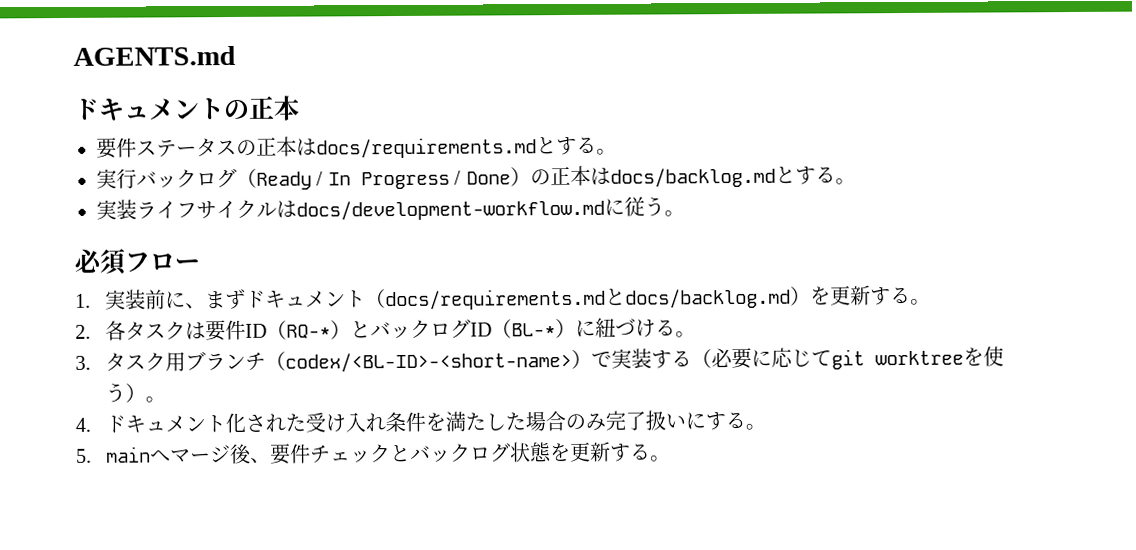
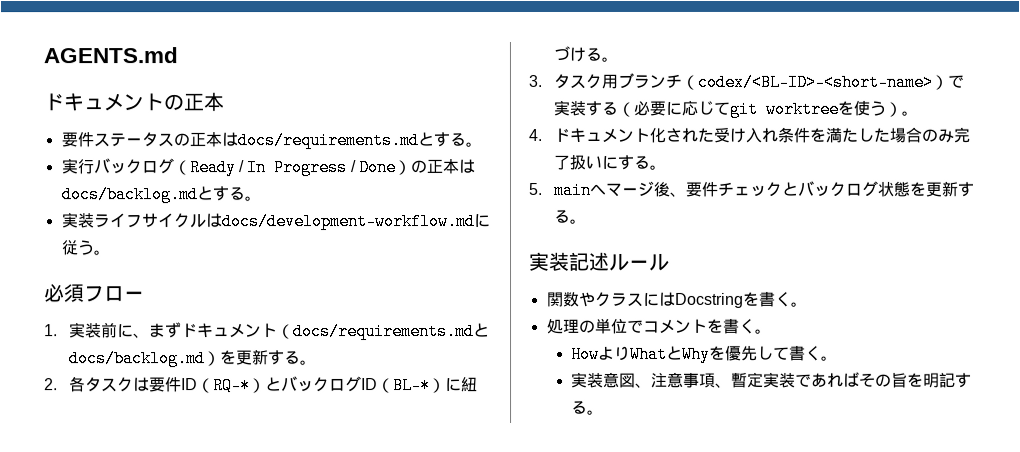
(672, 458) none -> [529,251,670,271] [546,291,808,308] [546,317,772,334] [571,345,839,363] [571,371,973,388] [571,400,605,415] // 実装記述ルール // 関数やクラスにはDocstringを書く。 // 処理の単位でコメントを書く。 // HowよりWhatとWhyを優先して書く。 // 実装意図、注意事項、暫定実装であればその旨を明記する。

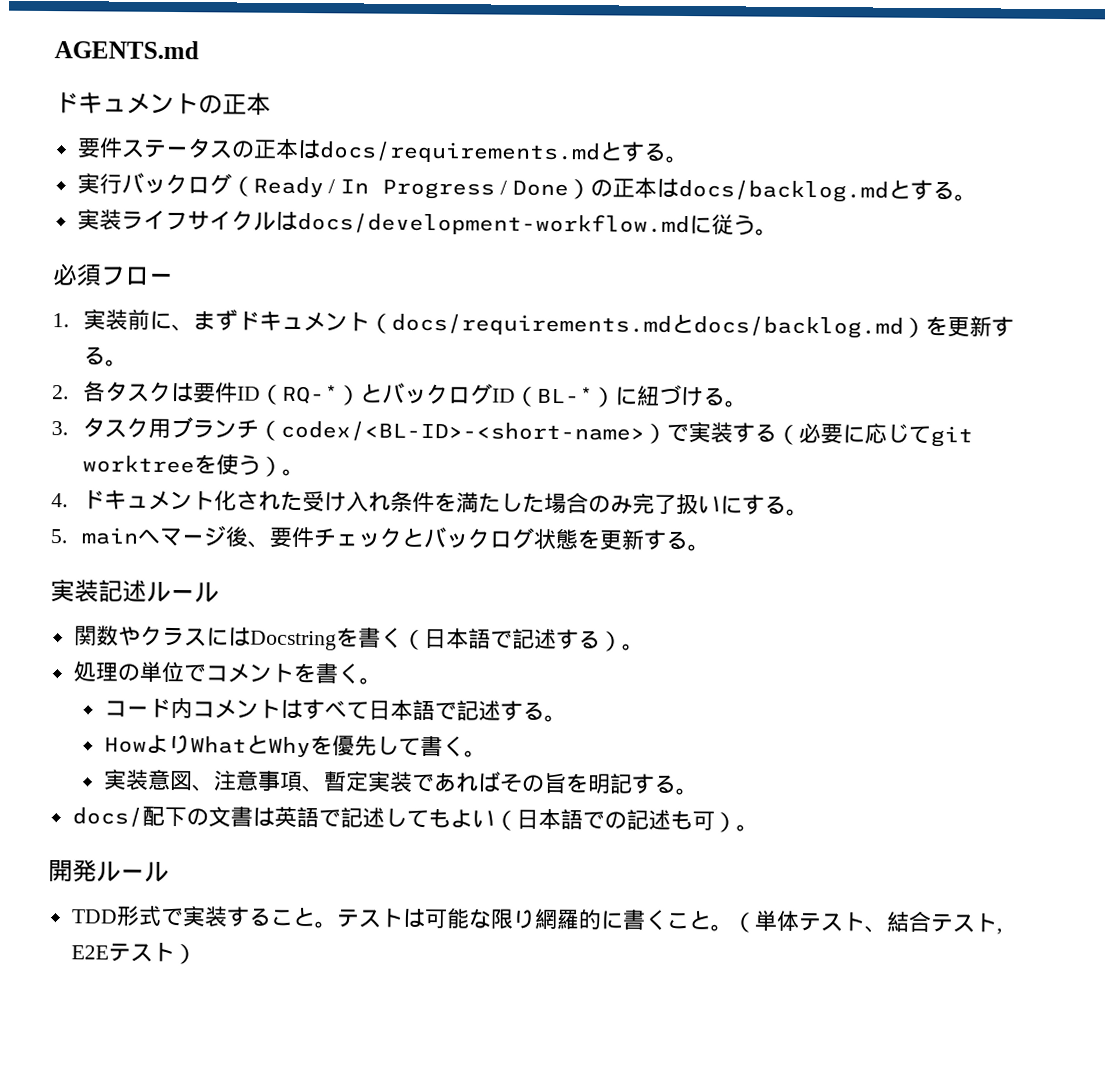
(792, 299) none -> [401,628,623,652] （日本語で記述する）
(772, 331) none -> [103,697,567,723] // コード内コメントはすべて日本語で記述する。
(605, 412) none -> [71,805,759,833] [48,859,169,883] [70,905,1002,935] [70,941,197,965] // docs/配下の文書は英語で記述してもよい（日本語での記述も可）。 // 開発ルール // TDD形式で実装すること。テストは可能な限り網羅的に書くこと。（単体テスト、結合テスト, E2Eテスト）

